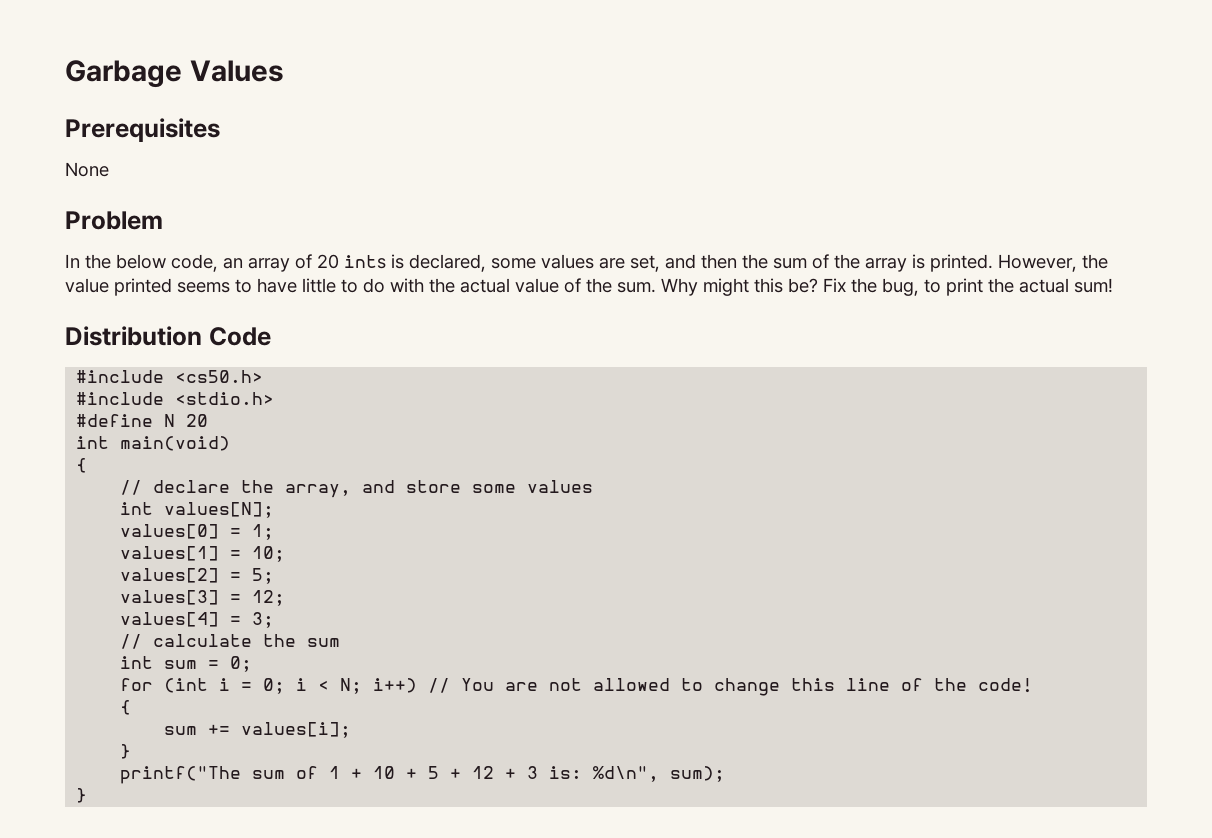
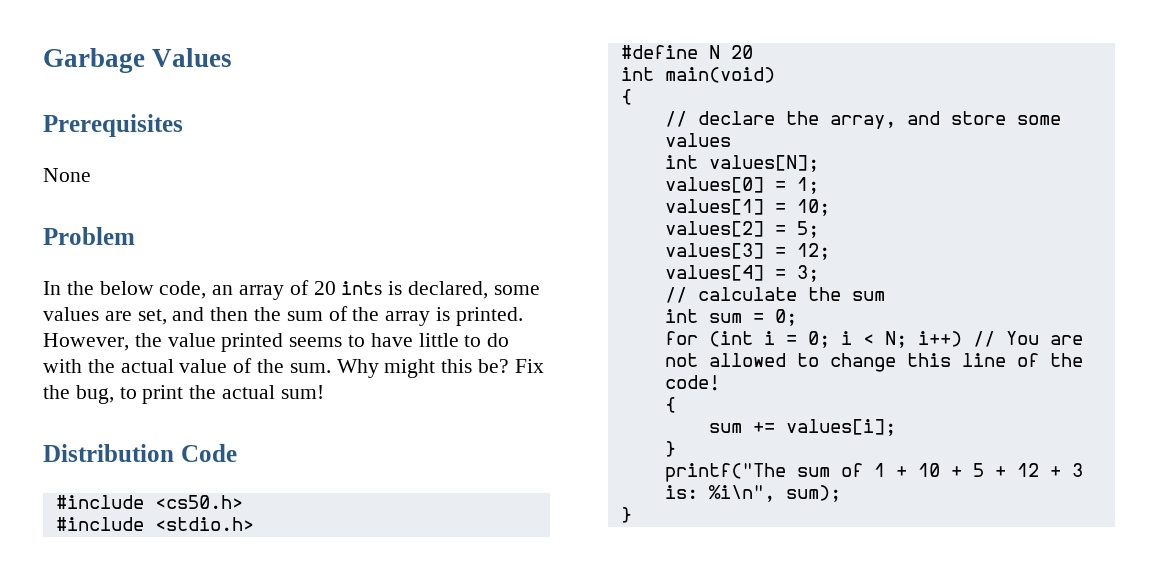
[593,766,660,782] %d\n", -> [708,485,775,502] %i\n",

